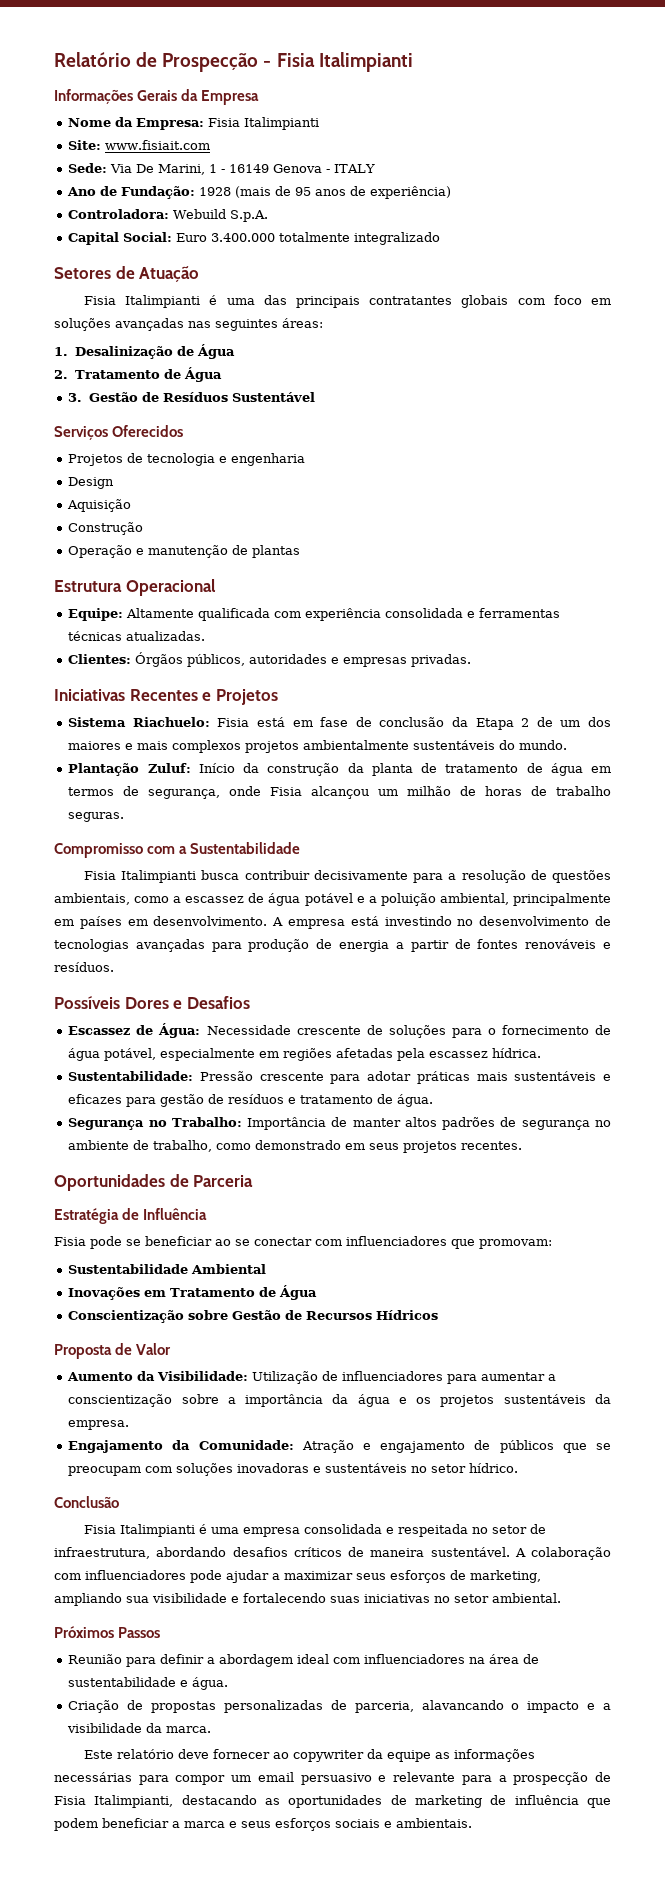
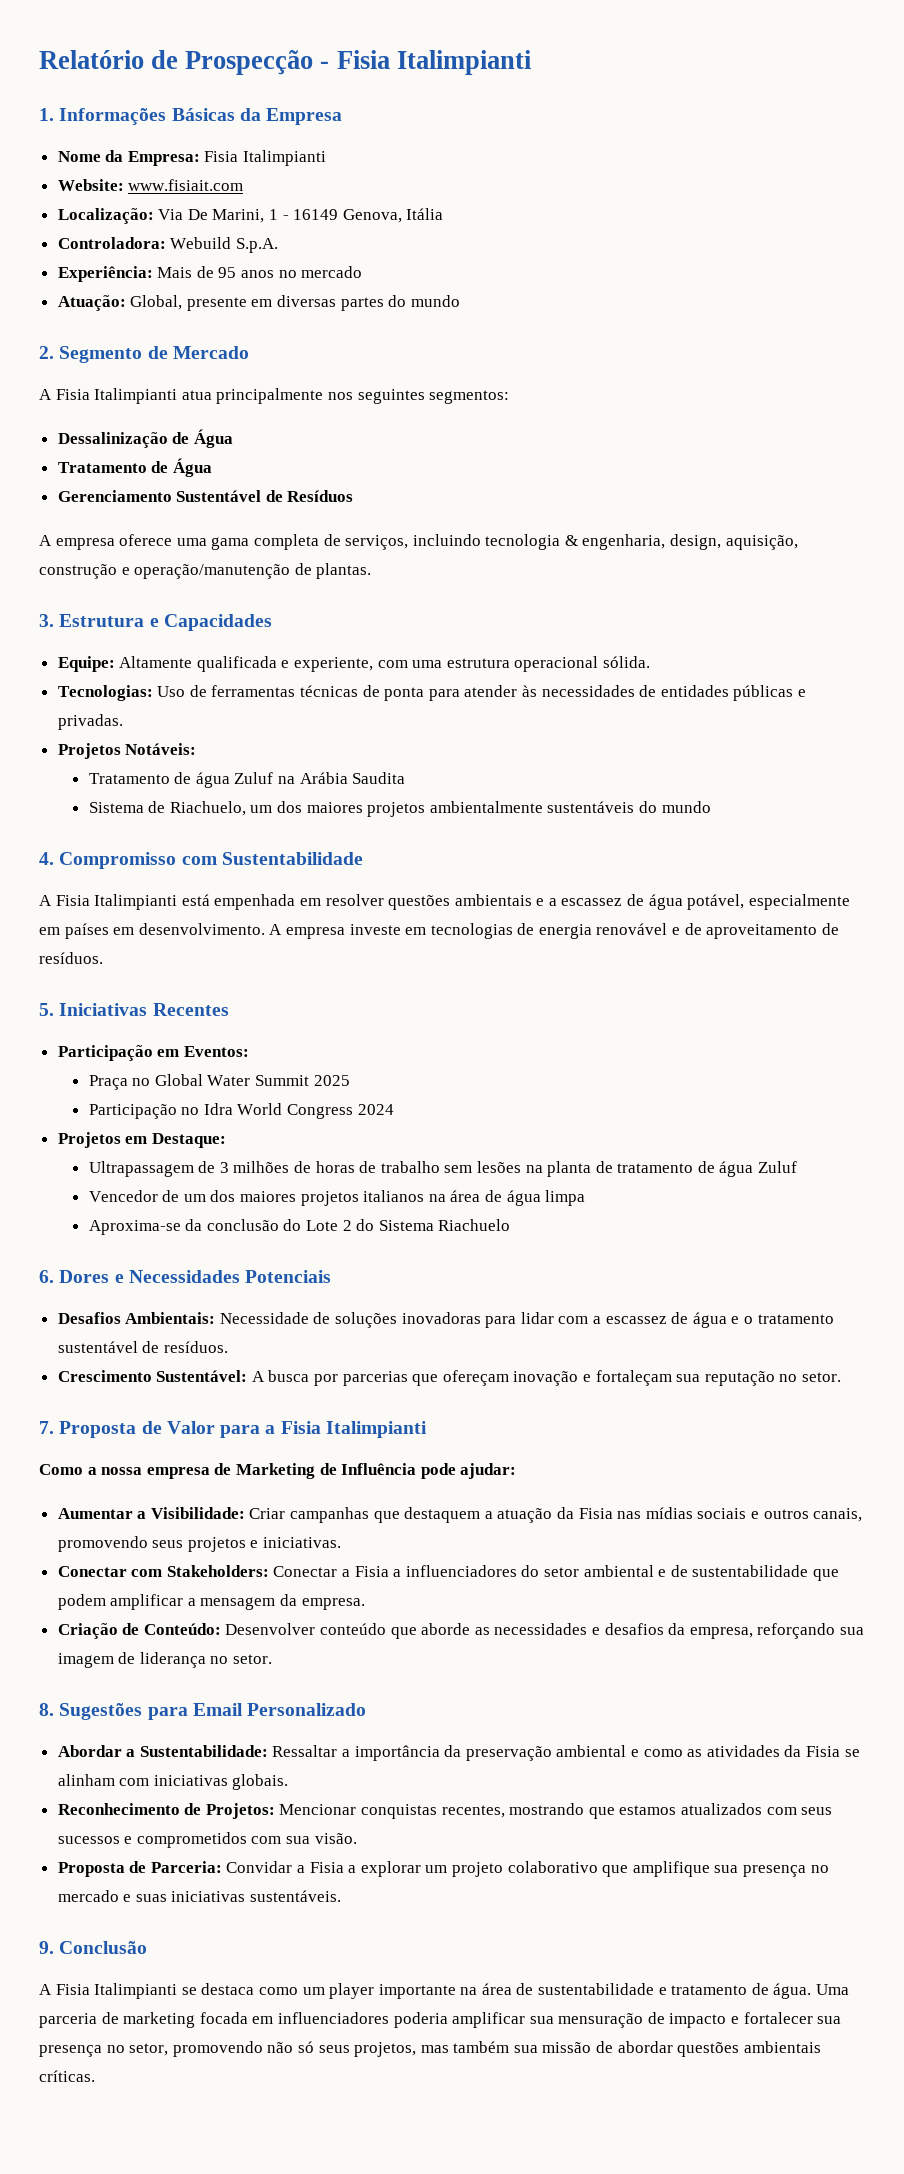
[54,89,178,104] Informações Gerais -> [39,108,235,125] 1. Informações Básicas
[68,140,102,150] Site: -> [57,179,124,191] Website:
[68,163,108,173] Sede: -> [57,208,154,224] Localização:
[273,164,376,173] [67,186,452,199] [68,209,269,222] [68,232,441,245] [54,266,200,282] [84,295,611,308] [54,318,323,331] [54,344,235,359] [54,367,222,382] [68,392,139,402] Genova - ITALY // Ano de Fundação: 1928 (mais de 95 anos de experiência) // Controladora: Webuild S.p.A. // Capital Social: Euro 3.400.000 totalmente integralizado // Setores de Atuação // Fisia Italimpianti é uma das principais contratantes globais com foco em soluções avançadas nas seguintes áreas: // 1. Desalinização de Água // 2. Tratamento de Água // 3. Gestão -> [342,208,444,223] [57,237,278,253] [57,266,363,282] [57,295,460,311] [39,346,249,363] [39,388,510,404] [57,429,233,448] [57,458,212,477] [57,490,262,502] Genova, Itália // Controladora: Webuild S.p.A. // Experiência: Mais de 95 anos no mercado // Atuação: Global, presente em diversas partes do mundo // 2. Segmento de Mercado // A Fisia Italimpianti atua principalmente nos seguintes segmentos: // Dessalinização de Água // Tratamento de Água // Gerenciamento Sustentável
[232,392,316,402] [54,425,184,440] [68,453,306,466] [68,477,115,489] [67,499,132,512] [68,522,144,535] [68,545,301,558] [54,579,216,596] [68,608,561,621] [68,631,206,641] [68,652,472,667] [54,689,278,705] [68,717,612,730] [68,740,568,753] [68,763,611,776] [68,786,612,799] [68,812,125,822] Sustentável // Serviços Oferecidos // Projetos de tecnologia e engenharia // Design // Aquisição // Construção // Operação e manutenção de plantas // Estrutura Operacional // Equipe: Altamente qualificada com experiência consolidada e ferramentas técnicas atualizadas. // Clientes: Órgãos públicos, autoridades e empresas privadas. // Iniciativas Recentes e Projetos // Sistema Riachuelo: Fisia está em fase de conclusão da Etapa 2 de um dos maiores e mais complexos projetos ambientalmente sustentáveis do mundo. // Plantação Zuluf: Início da construção da planta de tratamento de água em termos de segurança, onde Fisia alcançou um milhão de horas de trabalho seguras. // -> [39,534,798,550] [39,563,372,579] [39,614,272,631] [57,656,651,672] [57,685,806,701] [57,714,123,730] [57,743,197,759] [88,772,406,788] [88,801,711,817] [39,852,54,865] // A empresa oferece uma gama completa de serviços, incluindo tecnologia & engenharia, design, aquisição, construção e operação/manutenção de plantas. // 3. Estrutura e Capacidades // Equipe: Altamente qualificada e experiente, com uma estrutura operacional sólida. // Tecnologias: Uso de ferramentas técnicas de ponta para atender às necessidades de entidades públicas e privadas. // Projetos Notáveis: // Tratamento de água Zuluf na Arábia Saudita // Sistema de Riachuelo, um dos maiores projetos ambientalmente sustentáveis do mundo // 4.
[179,846,188,854] a -> (217, 860) none
[84,870,611,883] [54,893,611,906] Fisia Italimpianti busca contribuir decisivamente para a resolução de questões ambientais, como a escassez de água potável e a poluição ambiental, principalmente -> [39,894,850,910] A Fisia Italimpianti está empenhada em resolver questões ambientais e a escassez de água potável, especialmente
[350,916,611,926] [54,939,611,952] [54,962,114,972] [54,996,250,1009] [68,1023,611,1038] [68,1048,542,1061] [68,1071,611,1084] [68,1094,434,1107] [68,1117,611,1130] [68,1140,523,1153] [54,1174,254,1191] [54,1208,208,1224] [54,1236,552,1249] [68,1264,267,1274] [68,1285,318,1300] [68,1310,439,1323] [54,1343,172,1359] [67,1371,557,1384] [68,1394,611,1407] [68,1420,130,1430] [68,1440,611,1453] [68,1463,519,1476] está investindo no desenvolvimento de tecnologias avançadas para produção de energia a partir de fontes renováveis e resíduos. // Possíveis Dores e Desafios // Escassez de Água: Necessidade crescente de soluções para o fornecimento de água potável, especialmente em regiões afetadas pela escassez hídrica. // Sustentabilidade: Pressão crescente para adotar práticas mais sustentáveis e eficazes para gestão de resíduos e tratamento de água. // Segurança no Trabalho: Importância de manter altos padrões de segurança no ambiente de trabalho, como demonstrado em seus projetos recentes. // Oportunidades de Parceria // Estratégia de Influência // Fisia pode se beneficiar ao se conectar com influenciadores que promovam: // Sustentabilidade Ambiental // Inovações em Tratamento de Água // Conscientização sobre Gestão de Recursos Hídricos // Proposta de Valor // Aumento da Visibilidade: Utilização de influenciadores para aumentar a conscientização sobre a importância da água e os projetos sustentáveis da empresa. // Engajamento da Comunidade: Atração e engajamento de públicos que se preocupam com soluções inovadoras e sustentáveis no setor hídrico. // -> [349,923,839,939] [39,952,103,964] [39,1003,229,1016] [57,1045,249,1061] [88,1074,350,1090] [88,1103,394,1119] [57,1132,226,1148] [88,1161,798,1177] [88,1190,586,1206] [88,1219,511,1235] [39,1270,332,1283] [57,1312,834,1328] [57,1341,228,1353] [57,1370,841,1386] [39,1421,427,1438] [39,1463,517,1479] [57,1507,863,1523] [57,1536,342,1552] [57,1565,839,1581] [57,1594,365,1610] [57,1623,864,1639] [57,1652,273,1668] [39,1703,367,1720] [57,1745,860,1761] [57,1774,289,1790] [57,1803,833,1819] [57,1832,357,1848] [57,1861,829,1877] [57,1890,342,1902] [39,1941,54,1954] investe em tecnologias de energia renovável e de aproveitamento de resíduos. // 5. Iniciativas Recentes // Participação em Eventos: // Praça no Global Water Summit 2025 // Participação no Idra World Congress 2024 // Projetos em Destaque: // Ultrapassagem de 3 milhões de horas de trabalho sem lesões na planta de tratamento de água Zuluf // Vencedor de um dos maiores projetos italianos na área de água limpa // Aproxima-se da conclusão do Lote 2 do Sistema Riachuelo // 6. Dores e Necessidades Potenciais // Desafios Ambientais: Necessidade de soluções inovadoras para lidar com a escassez de água e o tratamento sustentável de resíduos. // Crescimento Sustentável: A busca por parcerias que ofereçam inovação e fortaleçam sua reputação no setor. // 7. Proposta de Valor para a Fisia Italimpianti // Como a nossa empresa de Marketing de Influência pode ajudar: // Aumentar a Visibilidade: Criar campanhas que destaquem a atuação da Fisia nas mídias sociais e outros canais, promovendo seus projetos e iniciativas. // Conectar com Stakeholders: Conectar a Fisia a influenciadores do setor ambiental e de sustentabilidade que podem amplificar a mensagem da empresa. // Criação de Conteúdo: Desenvolver conteúdo que aborde as necessidades e desafios da empresa, reforçando sua imagem de liderança no setor. // 8. Sugestões para Email Personalizado // Abordar a Sustentabilidade: Ressaltar a importância da preservação ambiental e como as atividades da Fisia se alinham com iniciativas globais. // Reconhecimento de Projetos: Mencionar conquistas recentes, mostrando que estamos atualizados com seus sucessos e comprometidos com sua visão. // Proposta de Parceria: Convidar a Fisia a explorar um projeto colaborativo que amplifique sua presença no mercado e suas iniciativas sustentáveis. // 9.
[84,1524,547,1537] [54,1547,611,1560] [54,1570,541,1583] [54,1593,561,1606] [54,1626,161,1638] [68,1654,466,1667] Fisia Italimpianti é uma empresa consolidada e respeitada no setor de infraestrutura, abordando desafios críticos de maneira sustentável. A colaboração com influenciadores pode ajudar a maximizar seus esforços de marketing, ampliando sua visibilidade e fortalecendo suas iniciativas no setor ambiental. // Próximos Passos // Reunião para definir a abordagem ideal com influenciadores -> [39,1983,456,1999] A Fisia Italimpianti se destaca como um player importante
[192,1677,229,1690] [68,1700,611,1713] [67,1723,212,1733] [84,1749,536,1762] [54,1772,612,1785] [54,1795,611,1808] [54,1818,472,1831] água. // Criação de propostas personalizadas de parceria, alavancando o impacto e a visibilidade da marca. // Este relatório deve fornecer ao copywriter da equipe as informações necessárias para compor um email persuasivo e relevante para a prospecção de Fisia Italimpianti, destacando as oportunidades de marketing de influência que podem beneficiar a marca e seus esforços sociais e ambientais. -> [671,1983,850,1999] [39,2012,842,2028] [39,2041,821,2057] [39,2070,95,2082] tratamento de água. Uma parceria de marketing focada em influenciadores poderia amplificar sua mensuração de impacto e fortalecer sua presença no setor, promovendo não só seus projetos, mas também sua missão de abordar questões ambientais críticas.

